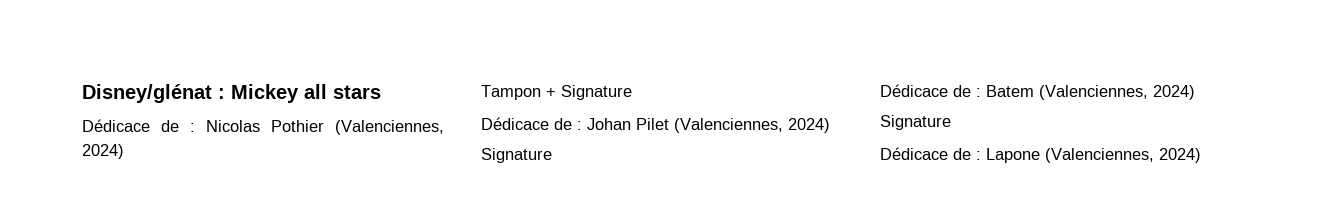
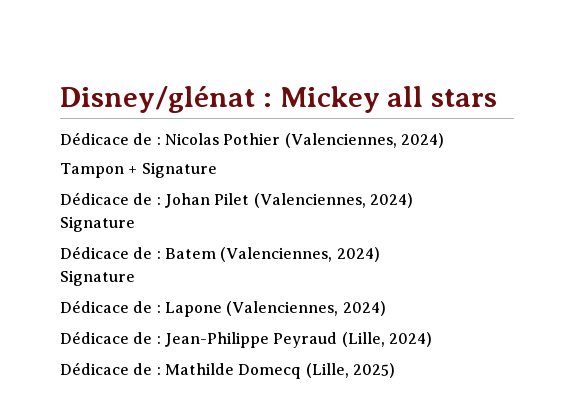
(1201, 155) none -> [60,331,432,348] [60,362,395,379] // Dédicace de : Jean-Philippe Peyraud (Lille, 2024) // Dédicace de : Mathilde Domecq (Lille, 2025)

